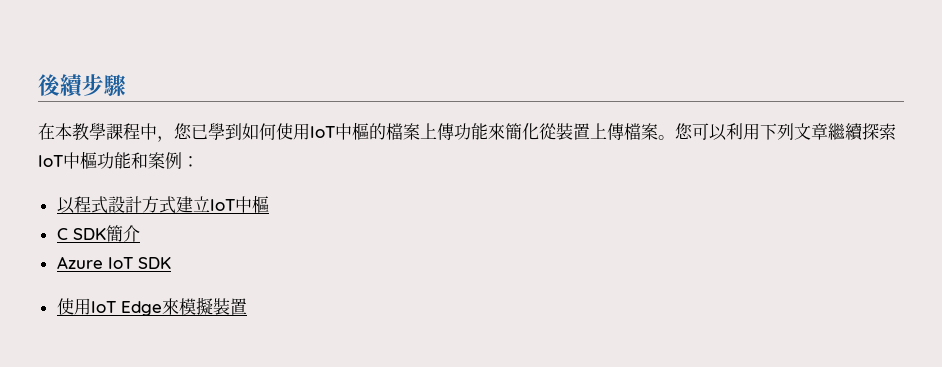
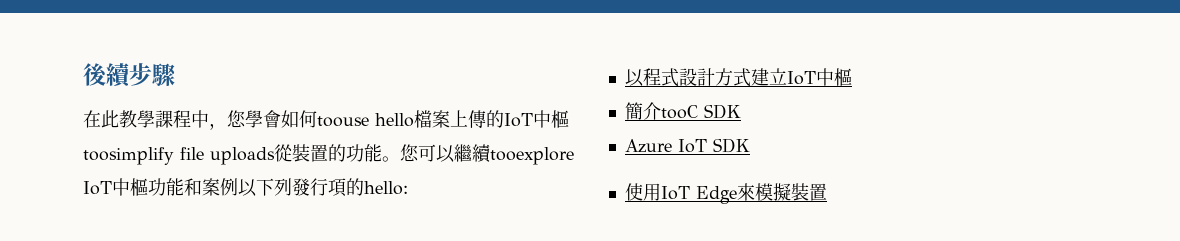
[55,123,72,140] 本 -> [101,110,119,128] 此
[191,122,896,141] 已學到如何使用IoT中樞的檔案上傳功能來簡化從裝置上傳檔案。您可以利用下列文章繼續探索 -> [245,110,569,128] [83,144,574,165] 學會如何toouse hello檔案上傳的IoT中樞toosimplify file uploads從裝置的功能。您可以繼續tooexplore
[182,156,199,167] ： -> [238,178,408,197] 以下列發行項的hello:
[56,228,106,240] C SDK -> (852, 77) none
(140, 233) none -> [660,104,741,119] tooC SDK

